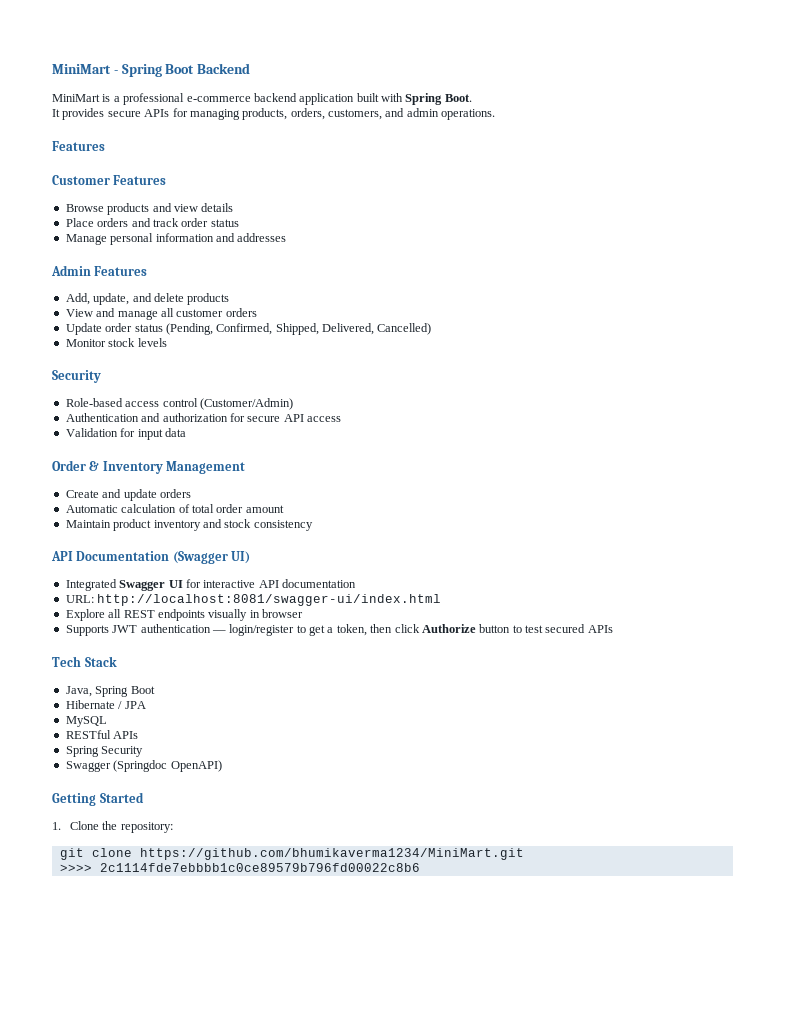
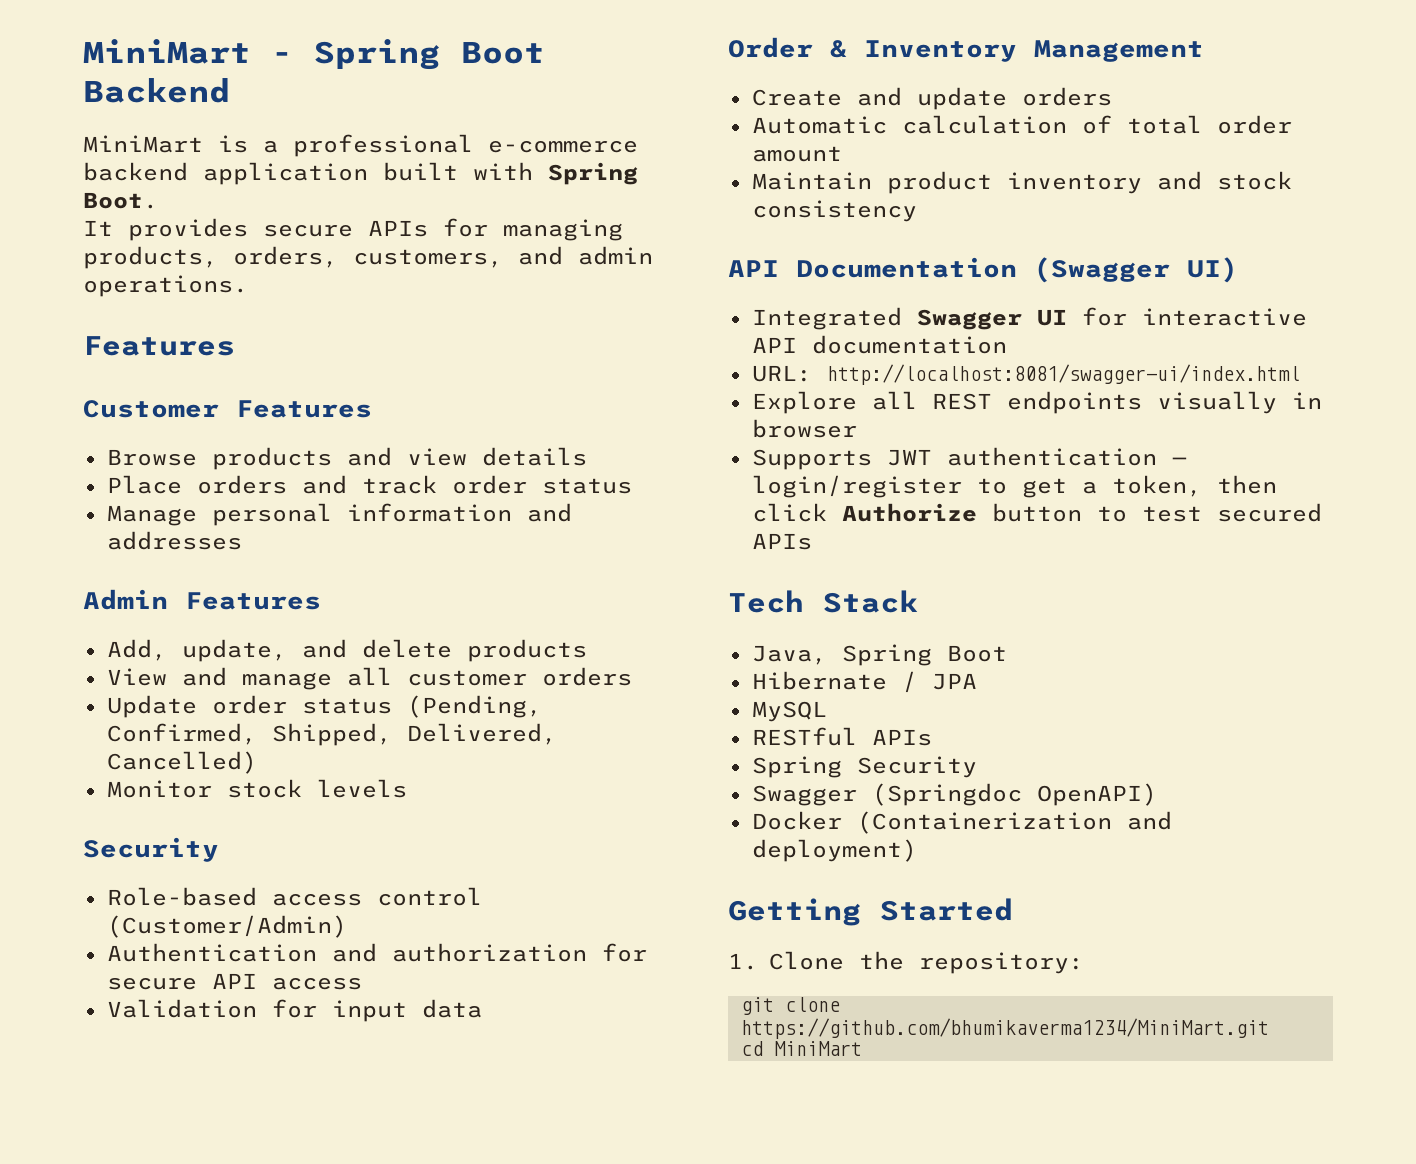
(222, 766) none -> [751,811,1172,834] [751,839,917,862] // Docker (Containerization and deployment)
[59,863,420,872] >>>> 2c1114fde7ebbbb1c0ce89579b796fd00022c8b6 -> [740,1041,862,1056] cd MiniMart

